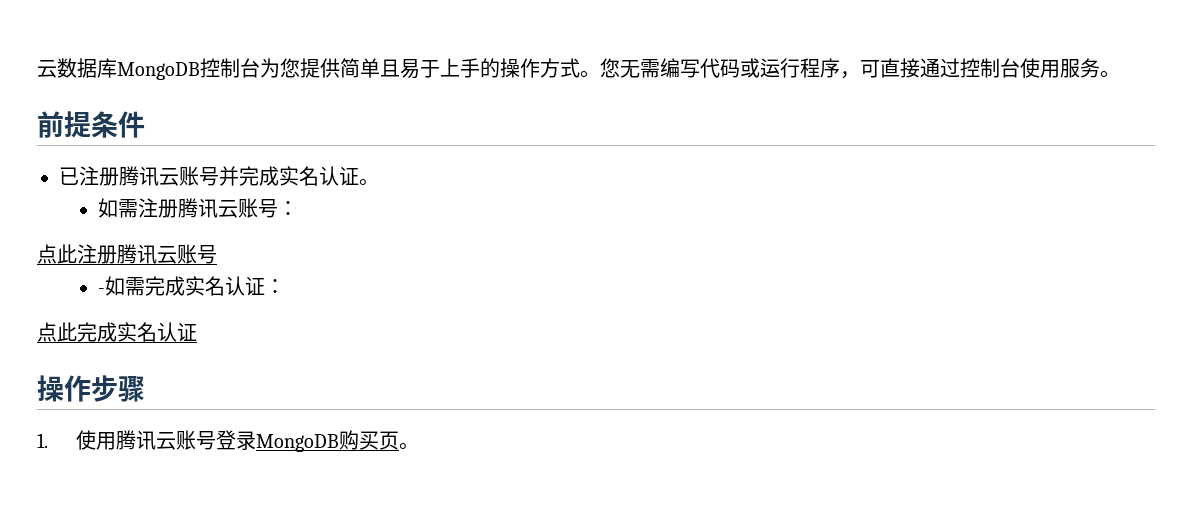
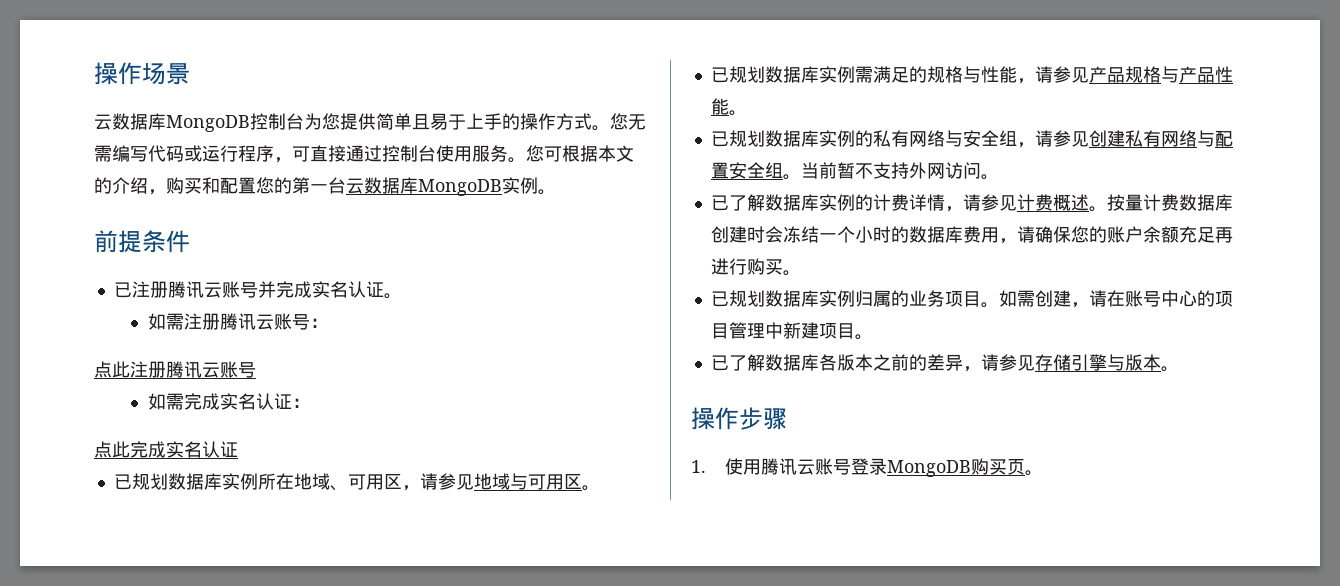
(37, 69) none -> [94,62,190,85] 操作场景 //
(1120, 74) none -> [526,145,634,162] [94,177,556,196] 您可根据本文的介绍，购买和配置您的第一台云数据库MongoDB实例。
[98,288,106,294] - -> (256, 370) none
(197, 332) none -> [113,473,600,491] [710,66,1233,84] [710,98,747,116] [710,130,1233,148] [710,162,999,180] [710,194,1233,212] [710,226,1233,244] [710,258,801,276] [710,290,1233,308] [710,322,873,340] [710,354,1179,372] // 已规划数据库实例所在地域、可用区，请参见地域与可用区。 // 已规划数据库实例需满足的规格与性能，请参见产品规格与产品性能。 // 已规划数据库实例的私有网络与安全组，请参见创建私有网络与配置安全组。当前暂不支持外网访问。 // 已了解数据库实例的计费详情，请参见计费概述。按量计费数据库创建时会冻结一个小时的数据库费用，请确保您的账户余额充足再进行购买。 // 已规划数据库实例归属的业务项目。如需创建，请在账号中心的项目管理中新建项目。 // 已了解数据库各版本之前的差异，请参见存储引擎与版本。

